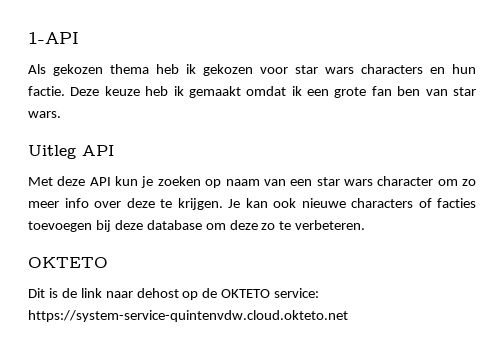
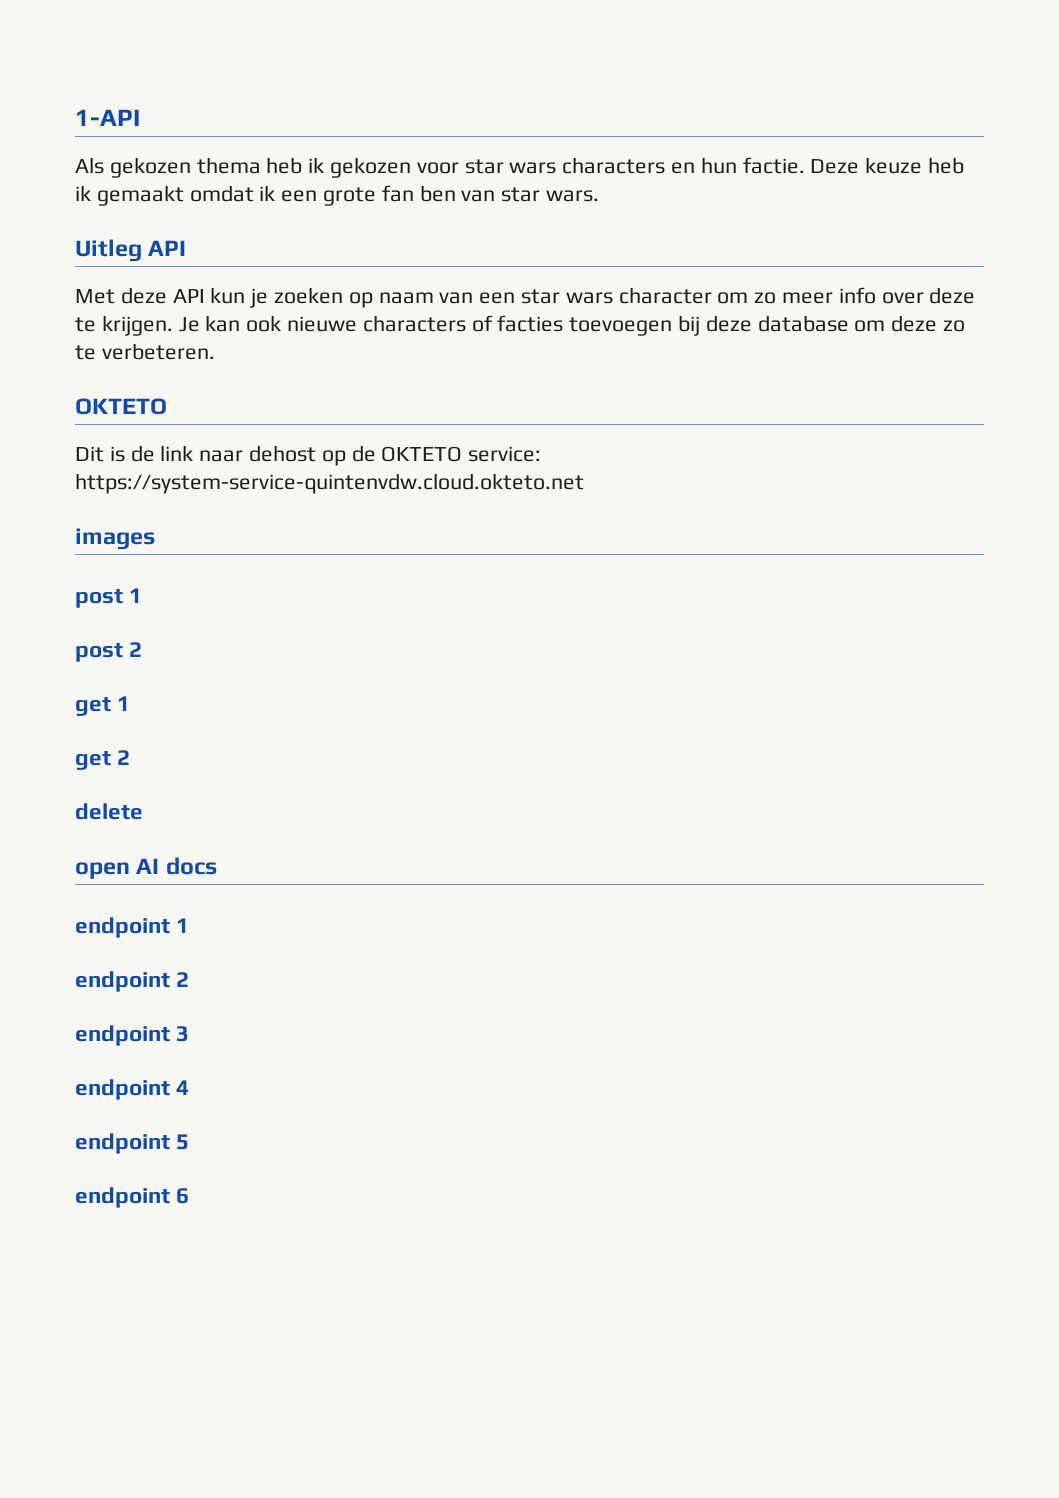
(348, 316) none -> [75,528,155,550] [75,588,143,608] [75,642,143,662] [75,696,131,716] [75,750,131,770] [75,803,143,820] [75,857,217,879] [75,917,190,938] [75,971,190,992] [75,1025,190,1046] [75,1079,190,1100] [75,1133,190,1154] [75,1187,190,1208] // images // post 1 // post 2 // get 1 // get 2 // delete // open AI docs // endpoint 1 // endpoint 2 // endpoint 3 // endpoint 4 // endpoint 5 // endpoint 6

